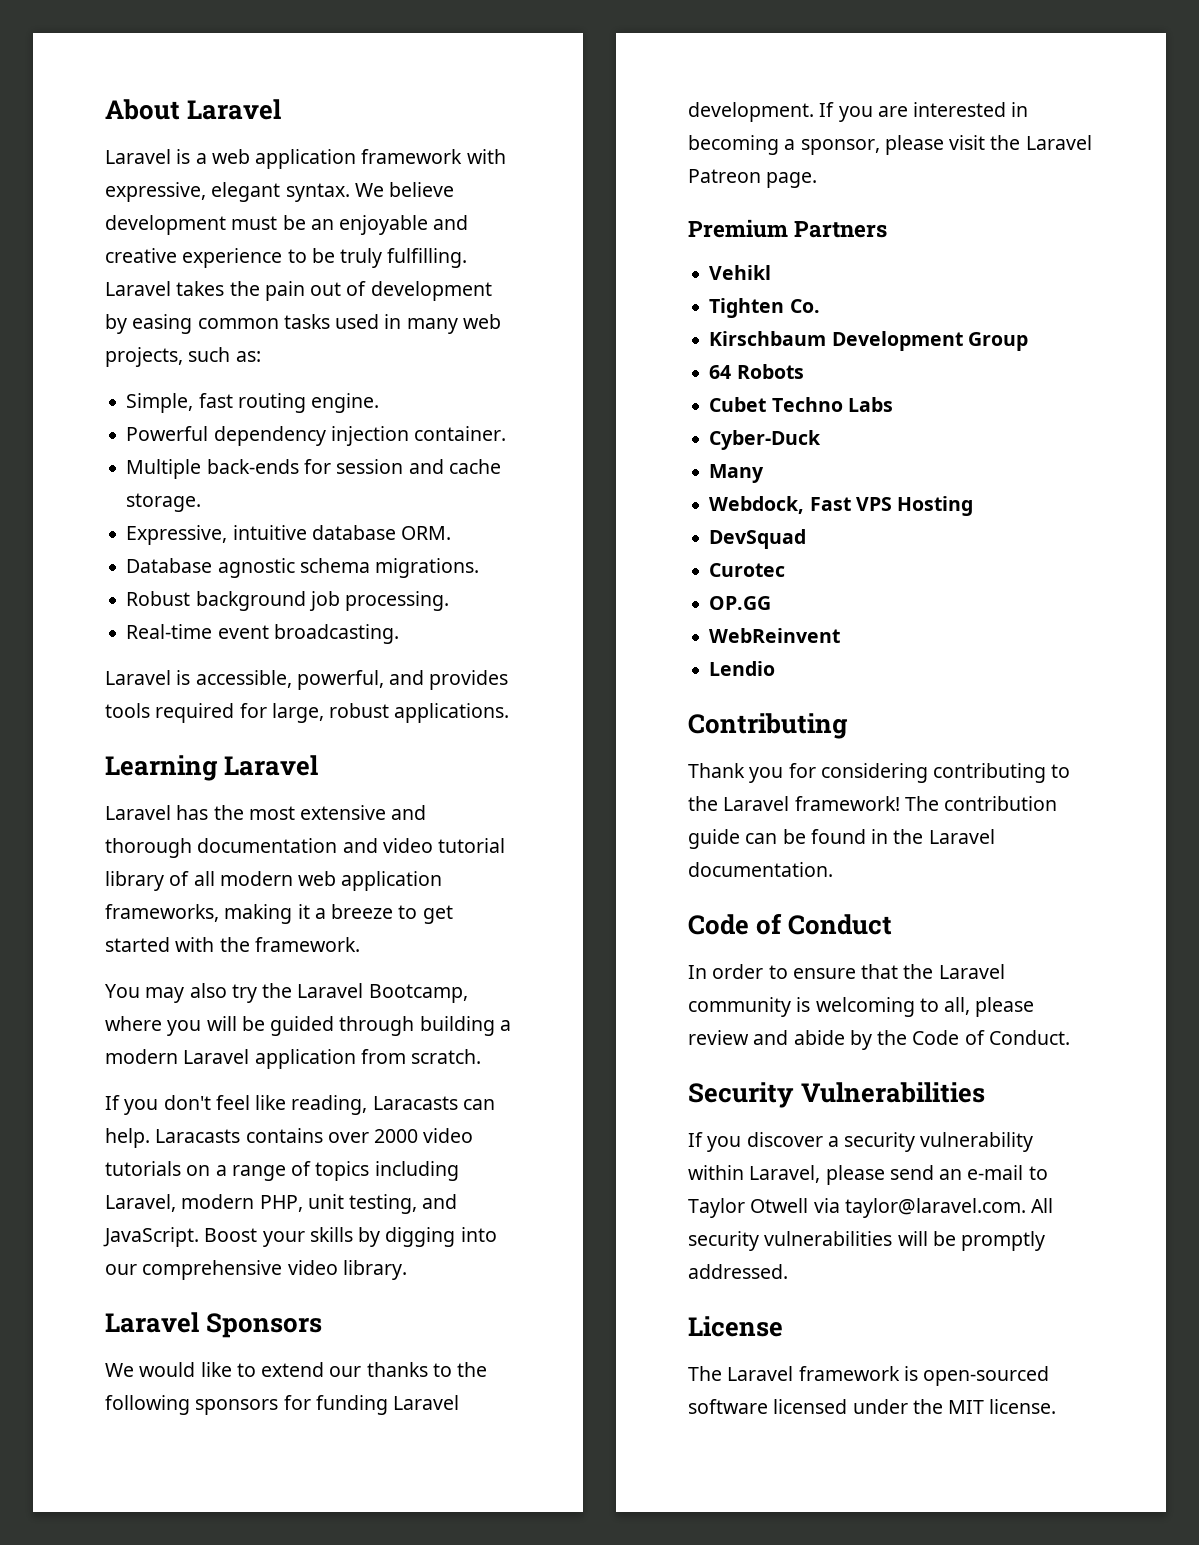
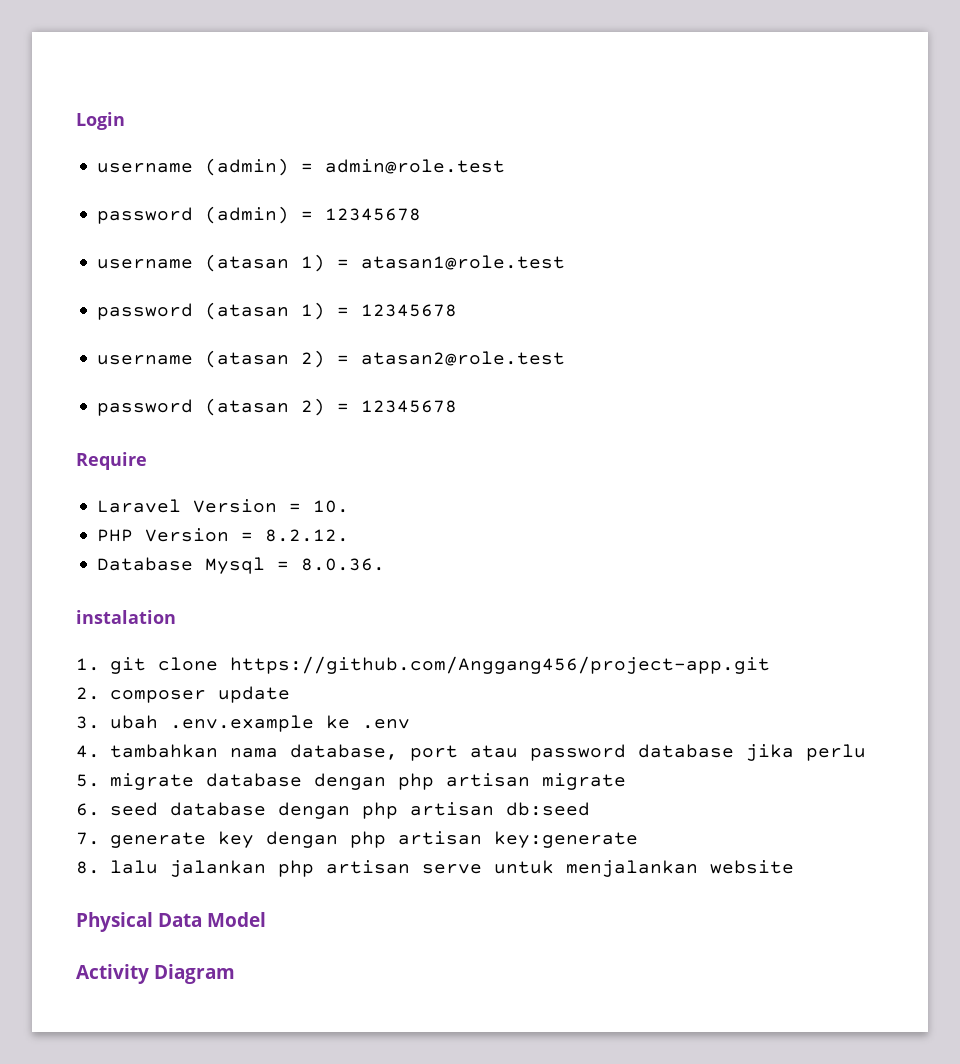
[105,99,282,120] [105,149,506,169] [105,182,455,202] [105,215,469,235] [105,248,468,268] [105,281,492,301] [105,314,501,334] [105,347,261,367] [126,393,380,413] [126,426,507,446] [126,459,501,479] [126,493,202,512] [126,525,452,545] [126,558,480,578] [126,591,450,611] [126,624,399,644] [105,670,509,690] [105,703,510,723] [105,755,319,781] [105,805,427,820] [105,838,506,858] [105,871,443,891] [105,904,453,924] [105,937,360,952] [105,983,468,1003] [105,1016,511,1036] [105,1049,482,1069] [105,1095,495,1115] [105,1128,474,1148] [105,1161,459,1181] [105,1194,458,1214] [103,1227,497,1247] [105,1260,407,1280] [105,1312,323,1338] [105,1362,488,1377] [105,1395,460,1415] [688,102,1029,122] [688,135,1092,155] [688,169,818,188] [688,219,888,238] [709,265,772,280] [709,298,820,318] [709,331,1028,351] [709,364,804,379] [709,397,893,412] [709,430,822,450] [709,464,765,483] [709,496,974,516] [709,529,807,549] [709,563,786,577] [709,596,772,610] [709,628,841,643] [709,661,776,676] [688,713,848,739] [688,763,1071,783] [688,796,1058,811] [688,829,995,849] [688,862,833,877] [688,913,893,935] [688,964,1005,979] [688,997,1035,1017] [688,1030,1070,1050] [688,1082,986,1108] [688,1132,1034,1152] [688,1165,1048,1185] [688,1198,1054,1218] [688,1231,1046,1251] [688,1264,788,1279] [688,1316,783,1337] [688,1366,1050,1386] [688,1399,1057,1414] About Laravel // Laravel is a web application framework with expressive, elegant syntax. We believe development must be an enjoyable and creative experience to be truly fulfilling. Laravel takes the pain out of development by easing common tasks used in many web projects, such as: // Simple, fast routing engine. // Powerful dependency injection container. // Multiple back-ends for session and cache storage. // Expressive, intuitive database ORM. // Database agnostic schema migrations. // Robust background job processing. // Real-time event broadcasting. // Laravel is accessible, powerful, and provides tools required for large, robust applications. // Learning Laravel // Laravel has the most extensive and thorough documentation and video tutorial library of all modern web application frameworks, making it a breeze to get started with the framework. // You may also try the Laravel Bootcamp, where you will be guided through building a modern Laravel application from scratch. // If you don't feel like reading, Laracasts can help. Laracasts contains over 2000 video tutorials on a range of topics including Laravel, modern PHP, unit testing, and JavaScript. Boost your skills by digging into our comprehensive video library. // Laravel Sponsors // We would like to extend our thanks to the following sponsors for funding Laravel development. If you are interested in becoming a sponsor, please visit the Laravel Patreon page. // Premium Partners // Vehikl // Tighten Co. // Kirschbaum Development Group // 64 Robots // Cubet Techno Labs // Cyber-Duck // Many // Webdock, Fast VPS Hosting // DevSquad // Curotec // OP.GG // WebReinvent // Lendio // Contributing // Thank you for considering contributing to the Laravel framework! The contribution guide can be found in the Laravel documentation. // Code of Conduct // In order to ensure that the Laravel community is welcoming to all, please review and abide by the Code of Conduct. // Security Vulnerabilities // If you discover a security vulnerability within Laravel, please send an e-mail to Taylor Otwell via taylor@laravel.com. All security vulnerabilities will be promptly addressed. // License // The Laravel framework is open-sourced software licensed under the MIT license. -> [76,112,125,130] [97,158,506,176] [97,206,422,224] [97,254,566,272] [97,302,458,320] [97,350,566,368] [97,398,458,416] [76,452,147,470] [97,499,350,513] [97,528,350,542] [97,557,386,574] [76,610,176,624] [76,656,770,674] [76,686,290,703] [76,715,410,732] [76,744,866,761] [76,773,626,790] [76,802,590,819] [76,831,638,848] [76,860,794,877] [76,912,267,932] [76,964,236,984] Login // username (admin) = admin@role.test // password (admin) = 12345678 // username (atasan 1) = atasan1@role.test // password (atasan 1) = 12345678 // username (atasan 2) = atasan2@role.test // password (atasan 2) = 12345678 // Require // Laravel Version = 10. // PHP Version = 8.2.12. // Database Mysql = 8.0.36. // instalation // 1. git clone https://github.com/Anggang456/project-app.git // 2. composer update // 3. ubah .env.example ke .env // 4. tambahkan nama database, port atau password database jika perlu // 5. migrate database dengan php artisan migrate // 6. seed database dengan php artisan db:seed // 7. generate key dengan php artisan key:generate // 8. lalu jalankan php artisan serve untuk menjalankan website // Physical Data Model // Activity Diagram

